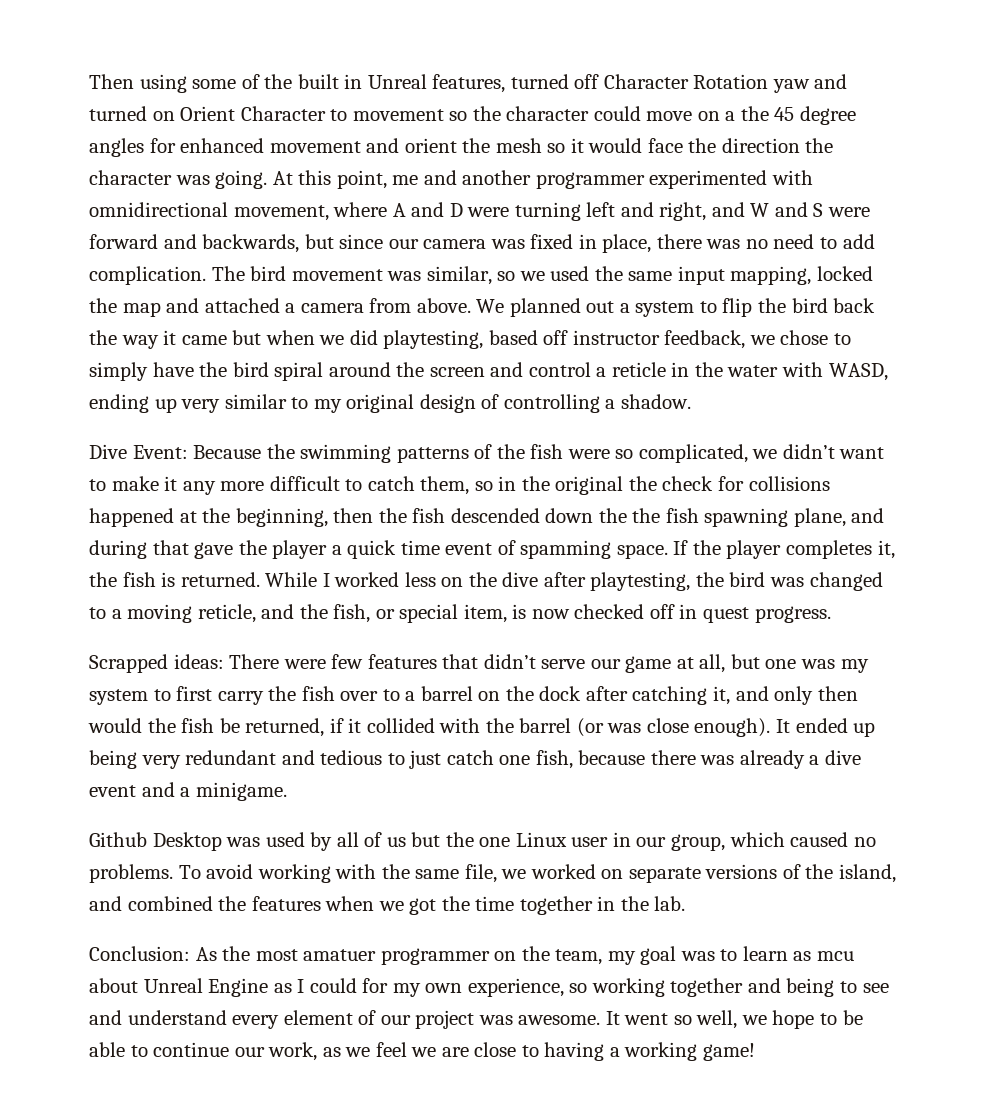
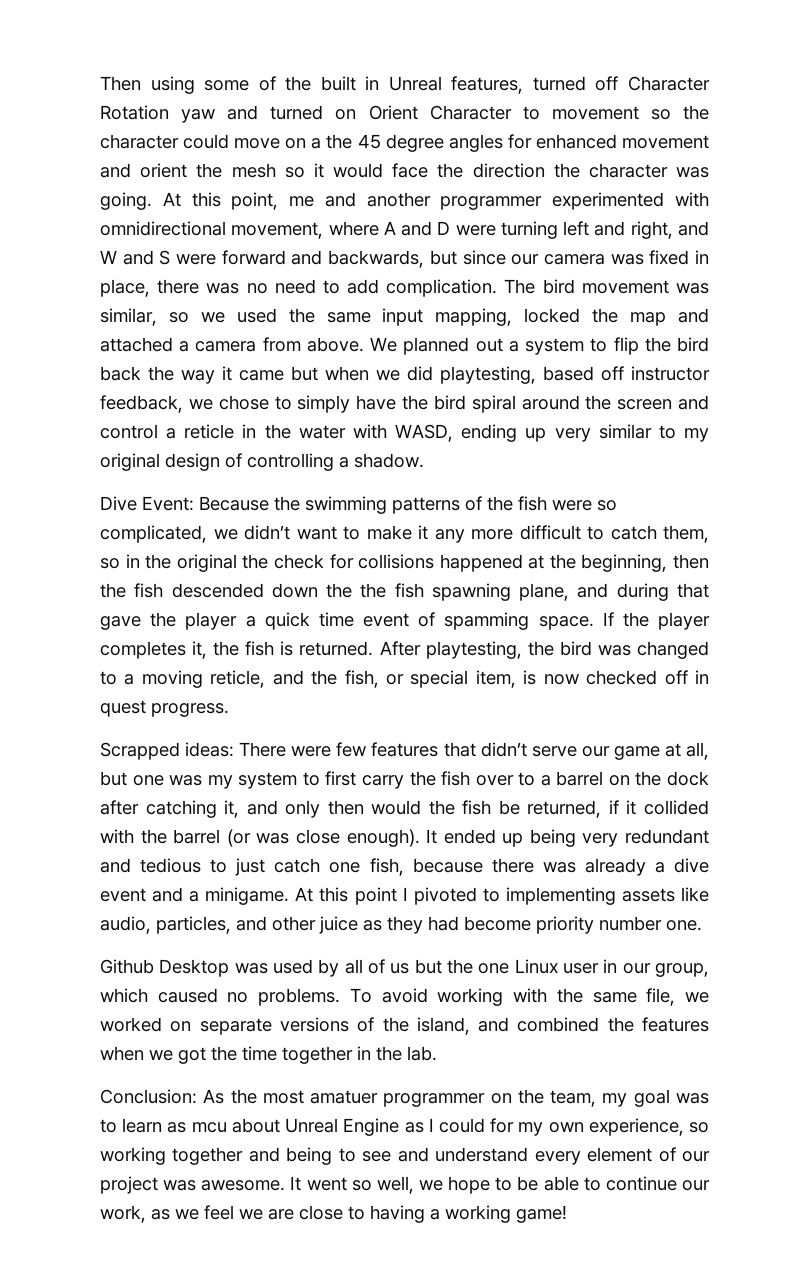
[265,572,586,587] While I worked less on the dive after -> [379,641,421,656] After
(287, 791) none -> [295,887,709,905] [100,916,702,934] At this point I pivoted to implementing assets like audio, particles, and other juice as they had become priority number one.

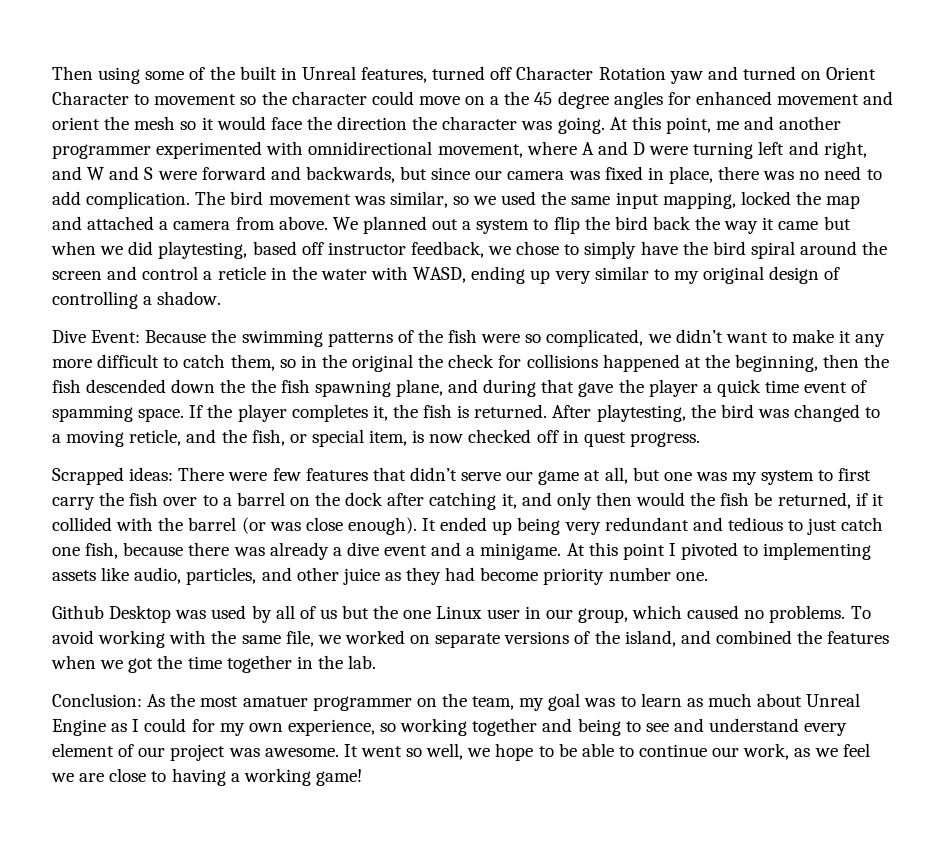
[191,1122,227,1133] mcu -> [707,693,752,707] much

